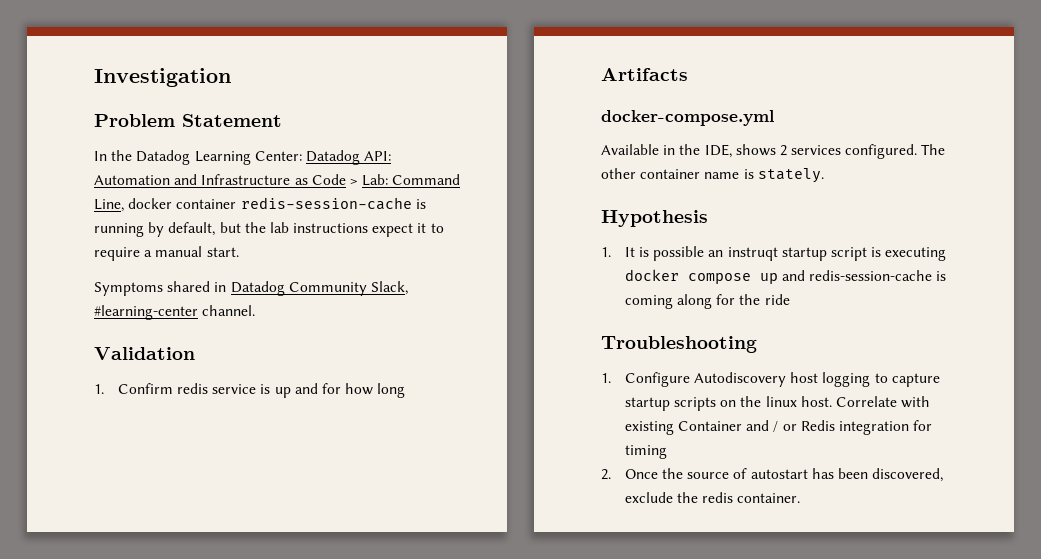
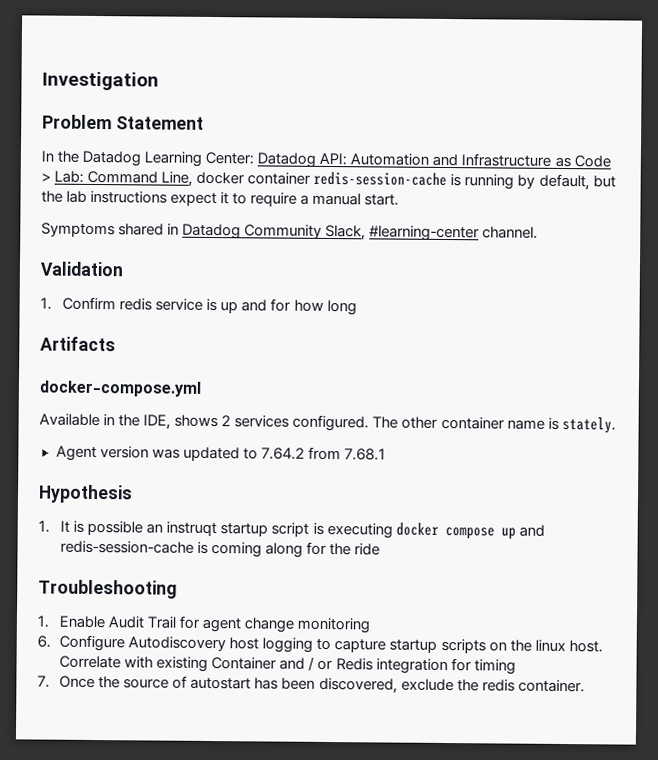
(824, 175) none -> [55,445,386,462] // Agent version was updated to 7.64.2 from 7.68.1
(611, 378) none -> [59,615,371,634] [37,635,51,648] Enable Audit Trail for agent change monitoring // 6.
[601,469,611,480] 2. -> [37,675,50,688] 7.

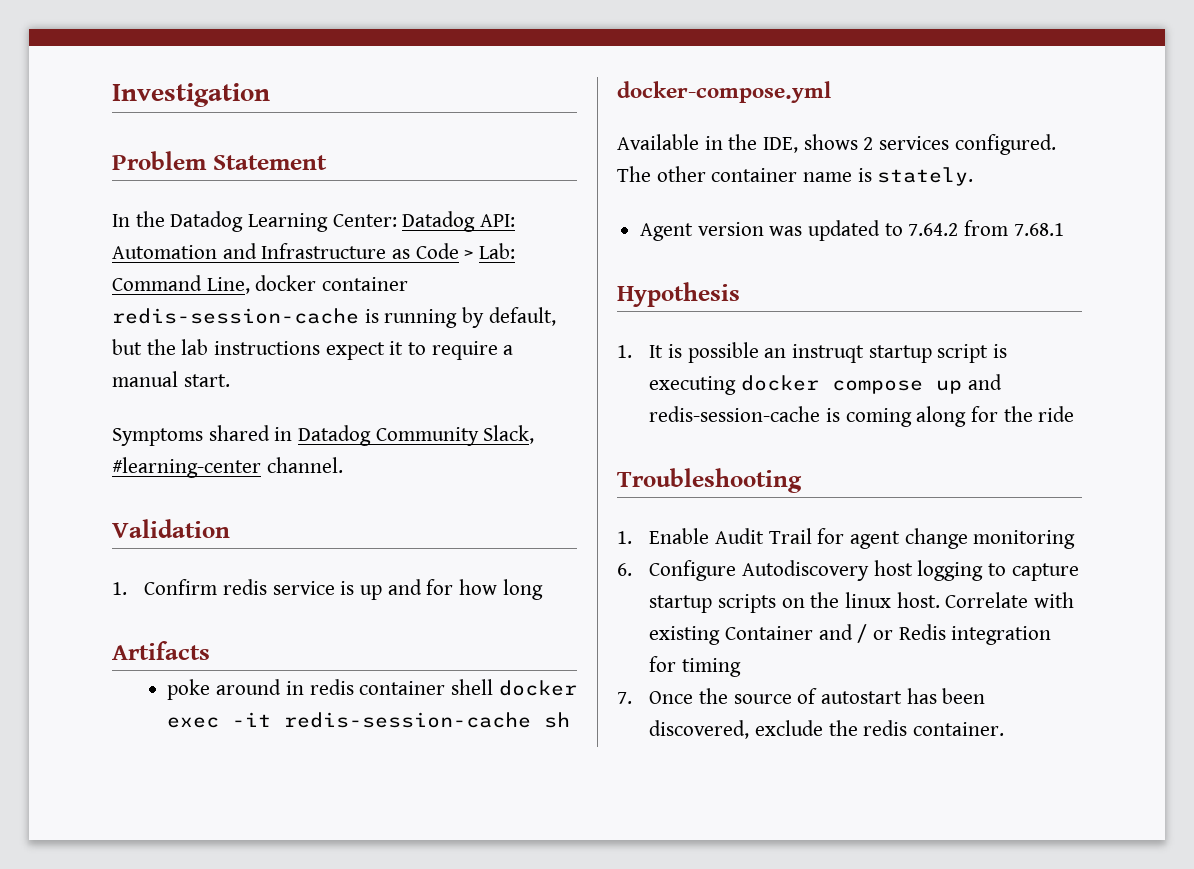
(116, 344) none -> [167,679,577,700] [167,712,571,728] // poke around in redis container shell docker exec -it redis-session-cache sh

